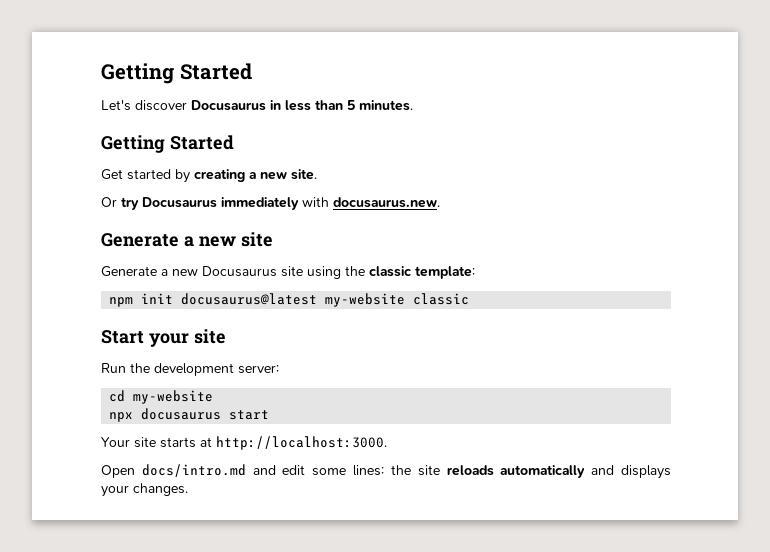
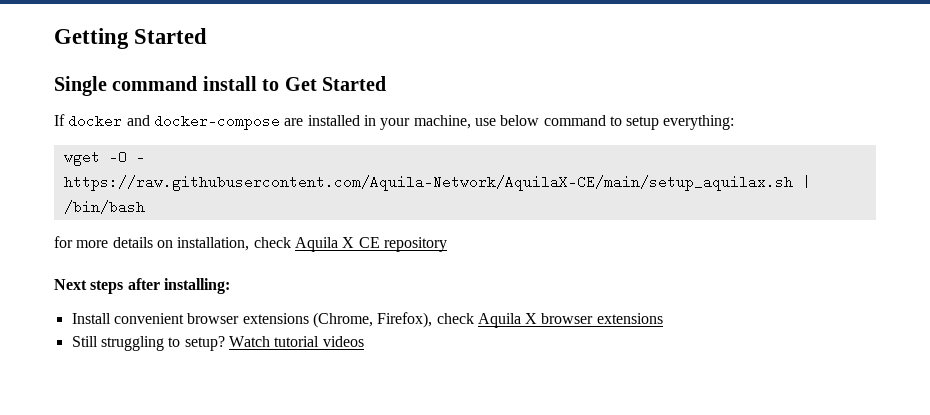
[101,63,252,84] [101,100,413,111] [101,135,234,153] [101,169,317,183] [101,197,440,210] [101,232,273,247] [101,266,475,279] [109,293,470,307] [101,329,226,347] [101,363,279,376] [109,390,214,404] [109,408,270,422] [101,436,387,450] [101,464,671,479] [101,483,188,497] Getting Started // Let's discover Docusaurus in less than 5 minutes. // Getting Started // Get started by creating a new site. // Or try Docusaurus immediately with docusaurus.new. // Generate a new site // Generate a new Docusaurus site using the classic template: // npm init docusaurus@latest my-website classic // Start your site // Run the development server: // cd my-website // npx docusaurus start // Your site starts at http://localhost:3000. // Open docs/intro.md and edit some lines: the site reloads automatically and displays your changes. -> [54,28,208,49] [54,76,386,96] [54,114,735,130] [63,150,145,166] [63,175,811,191] [63,200,145,214] [54,236,447,252] [54,278,230,294] [71,312,663,328] [71,336,364,351] Getting Started // Single command install to Get Started // If docker and docker-compose are installed in your machine, use below command to setup everything: // wget -O - https://raw.githubusercontent.com/Aquila-Network/AquilaX-CE/main/setup_aquilax.sh | /bin/bash // for more details on installation, check Aquila X CE repository // Next steps after installing: // Install convenient browser extensions (Chrome, Firefox), check Aquila X browser extensions // Still struggling to setup? Watch tutorial videos

